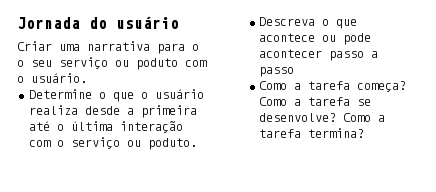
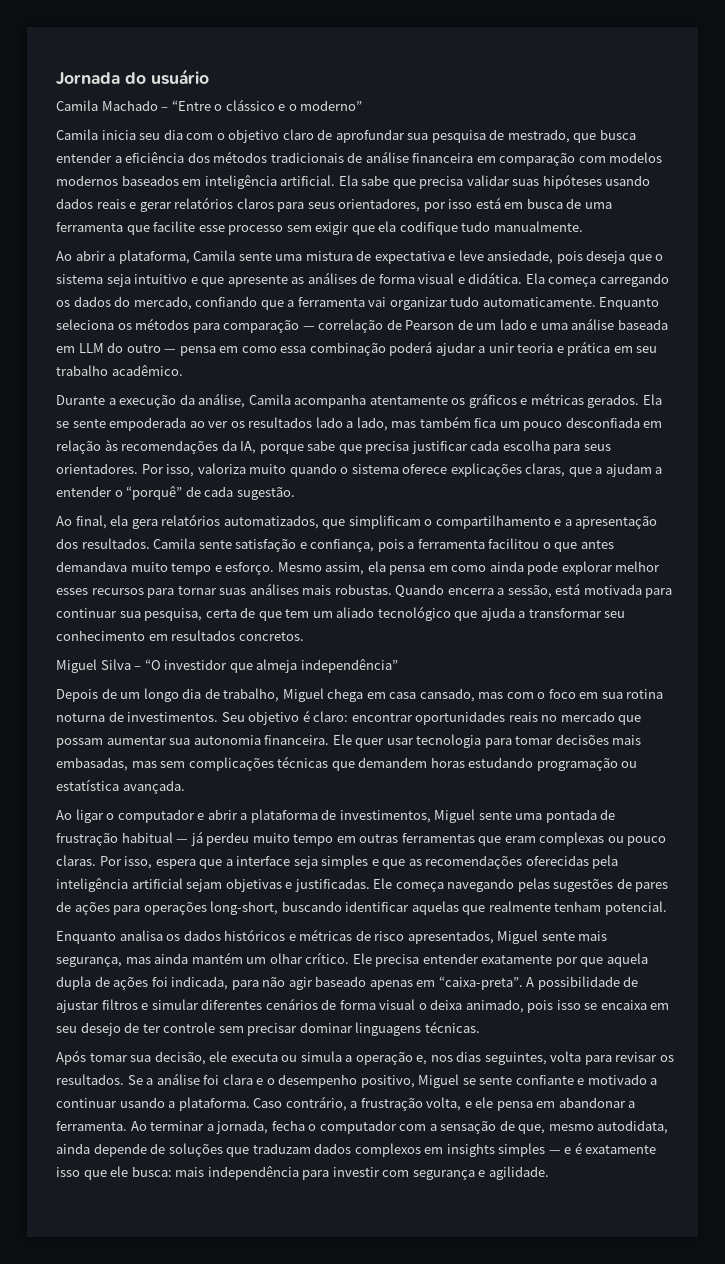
[17,41,199,54] [17,57,207,70] [17,73,87,83] [28,89,204,102] [28,105,197,118] [28,121,183,133] [28,137,197,150] [259,17,358,29] [259,33,372,45] [259,49,379,61] [259,67,295,77] [259,81,407,92] [259,97,372,106] [259,113,386,122] [259,128,365,138] Criar uma narrativa para o o seu serviço ou poduto com o usuário. // Determine o que o usuário realiza desde a primeira até o última interação com o serviço ou poduto. // Descreva o que acontece ou pode acontecer passo a passo // Como a tarefa começa? Como a tarefa se desenvolve? Como a tarefa termina? -> [56,99,363,111] [56,129,636,143] [56,151,663,166] [56,174,651,189] [56,197,612,212] [56,221,583,235] [56,250,664,264] [56,272,669,287] [56,296,660,310] [56,318,668,333] [56,341,658,356] [56,365,183,376] [56,393,662,408] [56,416,663,431] [56,439,611,454] [56,463,663,477] [56,486,295,500] [56,514,658,529] [56,538,614,552] [56,561,661,575] [56,583,673,598] [56,606,626,621] [56,630,304,641] [56,659,398,673] [56,688,664,702] [56,710,642,725] [56,734,642,748] [56,756,638,771] [56,779,185,794] [56,809,616,823] [56,831,667,846] [56,855,619,869] [56,878,669,892] [56,901,667,915] [56,929,608,944] [56,952,648,967] [56,976,639,990] [56,998,670,1013] [56,1021,480,1036] [56,1050,674,1065] [56,1073,658,1088] [56,1096,636,1111] [56,1120,669,1134] [56,1142,657,1157] [56,1166,549,1180] Camila Machado – “Entre o clássico e o moderno” // Camila inicia seu dia com o objetivo claro de aprofundar sua pesquisa de mestrado, que busca entender a eficiência dos métodos tradicionais de análise financeira em comparação com modelos modernos baseados em inteligência artificial. Ela sabe que precisa validar suas hipóteses usando dados reais e gerar relatórios claros para seus orientadores, por isso está em busca de uma ferramenta que facilite esse processo sem exigir que ela codifique tudo manualmente. // Ao abrir a plataforma, Camila sente uma mistura de expectativa e leve ansiedade, pois deseja que o sistema seja intuitivo e que apresente as análises de forma visual e didática. Ela começa carregando os dados do mercado, confiando que a ferramenta vai organizar tudo automaticamente. Enquanto seleciona os métodos para comparação — correlação de Pearson de um lado e uma análise baseada em LLM do outro — pensa em como essa combinação poderá ajudar a unir teoria e prática em seu trabalho acadêmico. // Durante a execução da análise, Camila acompanha atentamente os gráficos e métricas gerados. Ela se sente empoderada ao ver os resultados lado a lado, mas também fica um pouco desconfiada em relação às recomendações da IA, porque sabe que precisa justificar cada escolha para seus orientadores. Por isso, valoriza muito quando o sistema oferece explicações claras, que a ajudam a entender o “porquê” de cada sugestão. // Ao final, ela gera relatórios automatizados, que simplificam o compartilhamento e a apresentação dos resultados. Camila sente satisfação e confiança, pois a ferramenta facilitou o que antes demandava muito tempo e esforço. Mesmo assim, ela pensa em como ainda pode explorar melhor esses recursos para tornar suas análises mais robustas. Quando encerra a sessão, está motivada para continuar sua pesquisa, certa de que tem um aliado tecnológico que ajuda a transformar seu conhecimento em resultados concretos. // Miguel Silva – “O investidor que almeja independência” // Depois de um longo dia de trabalho, Miguel chega em casa cansado, mas com o foco em sua rotina noturna de investimentos. Seu objetivo é claro: encontrar oportunidades reais no mercado que possam aumentar sua autonomia financeira. Ele quer usar tecnologia para tomar decisões mais embasadas, mas sem complicações técnicas que demandem horas estudando programação ou estatística avançada. // Ao ligar o computador e abrir a plataforma de investimentos, Miguel sente uma pontada de frustração habitual — já perdeu muito tempo em outras ferramentas que eram complexas ou pouco claras. Por isso, espera que a interface seja simples e que as recomendações oferecidas pela inteligência artificial sejam objetivas e justificadas. Ele começa navegando pelas sugestões de pares de ações para operações long-short, buscando identificar aquelas que realmente tenham potencial. // Enquanto analisa os dados históricos e métricas de risco apresentados, Miguel sente mais segurança, mas ainda mantém um olhar crítico. Ele precisa entender exatamente por que aquela dupla de ações foi indicada, para não agir baseado apenas em “caixa-preta”. A possibilidade de ajustar filtros e simular diferentes cenários de forma visual o deixa animado, pois isso se encaixa em seu desejo de ter controle sem precisar dominar linguagens técnicas. // Após tomar sua decisão, ele executa ou simula a operação e, nos dias seguintes, volta para revisar os resultados. Se a análise foi clara e o desempenho positivo, Miguel se sente confiante e motivado a continuar usando a plataforma. Caso contrário, a frustração volta, e ele pensa em abandonar a ferramenta. Ao terminar a jornada, fecha o computador com a sensação de que, mesmo autodidata, ainda depende de soluções que traduzam dados complexos em insights simples — e é exatamente isso que ele busca: mais independência para investir com segurança e agilidade.

